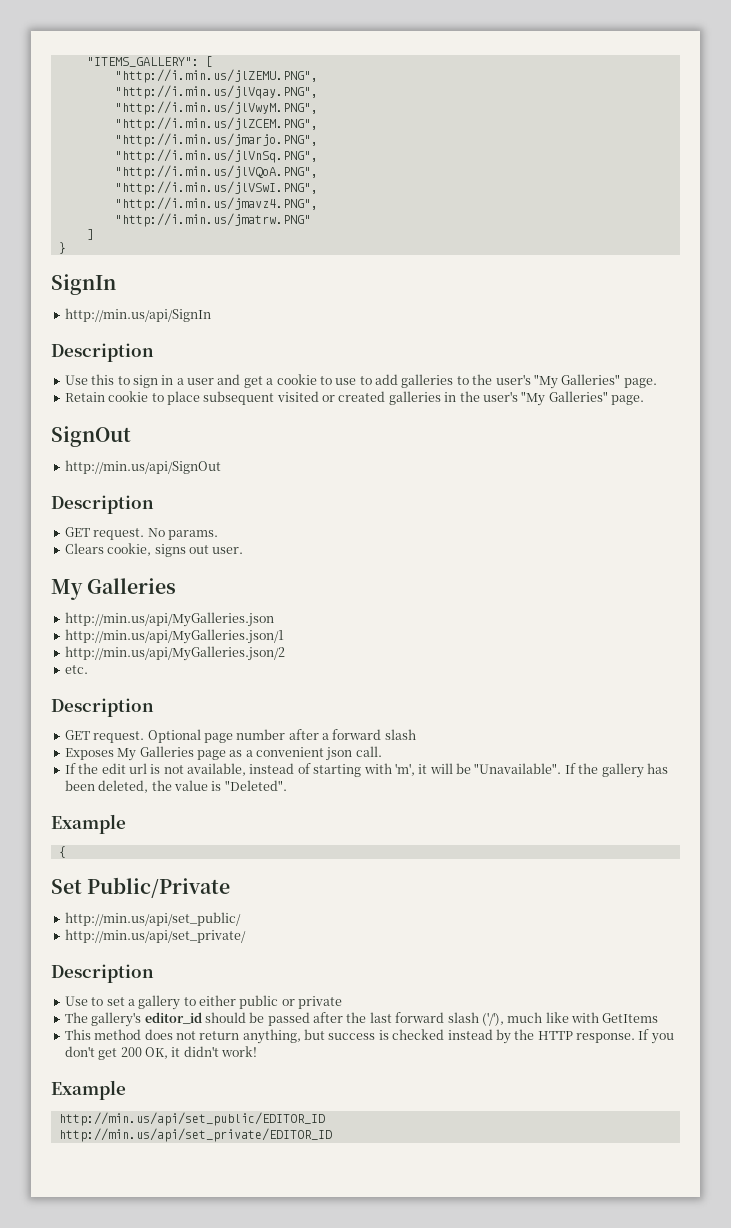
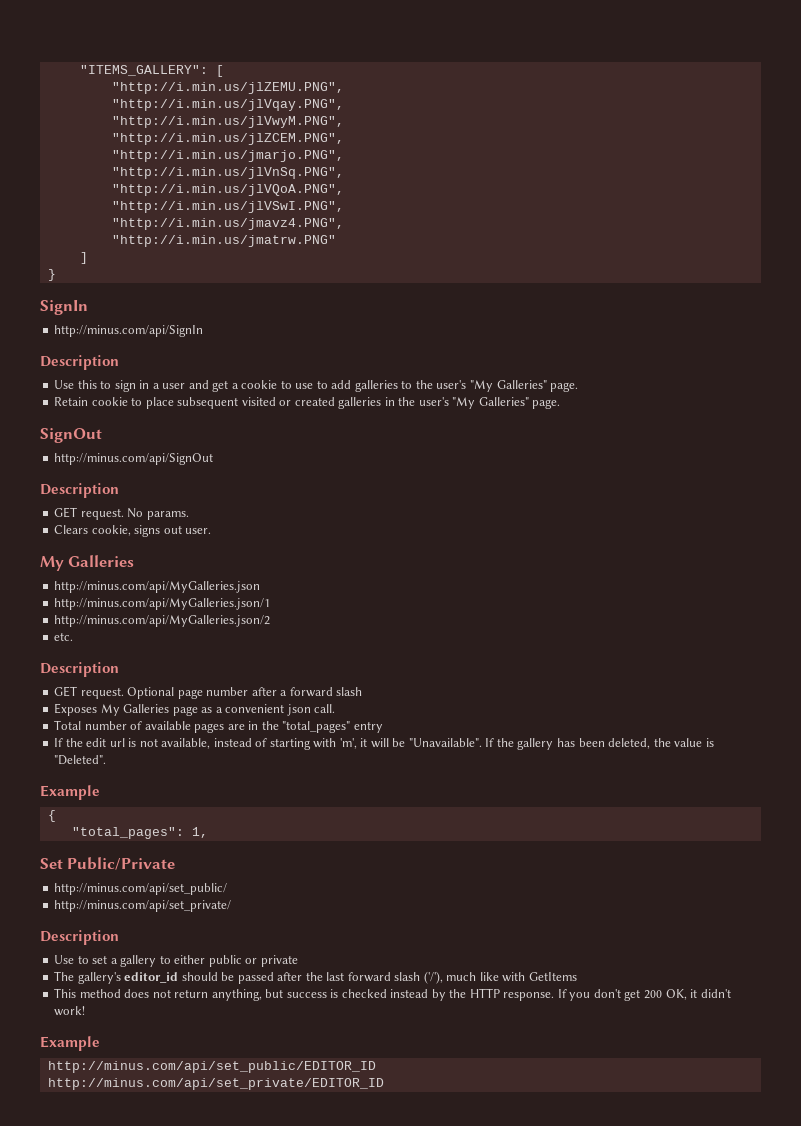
[64,308,211,322] http://min.us/api/SignIn -> [54,325,204,337] http://minus.com/api/SignIn
[64,460,221,474] http://min.us/api/SignOut -> [54,453,214,465] http://minus.com/api/SignOut
[64,612,274,627] [64,629,284,644] [64,646,285,661] http://min.us/api/MyGalleries.json // http://min.us/api/MyGalleries.json/1 // http://min.us/api/MyGalleries.json/2 -> [54,581,261,593] [54,598,271,610] [54,615,271,627] http://minus.com/api/MyGalleries.json // http://minus.com/api/MyGalleries.json/1 // http://minus.com/api/MyGalleries.json/2
(382, 751) none -> [54,720,383,733] // Total number of available pages are in the "total_pages" entry
(66, 852) none -> [71,827,208,839] // "total_pages": 1,
[64,912,241,926] [64,929,246,943] http://min.us/api/set_public/ // http://min.us/api/set_private/ -> [54,883,228,895] [54,900,232,912] http://minus.com/api/set_public/ // http://minus.com/api/set_private/
[58,1112,325,1126] [58,1128,332,1142] http://min.us/api/set_public/EDITOR_ID // http://min.us/api/set_private/EDITOR_ID -> [47,1061,376,1073] [47,1078,384,1090] http://minus.com/api/set_public/EDITOR_ID // http://minus.com/api/set_private/EDITOR_ID

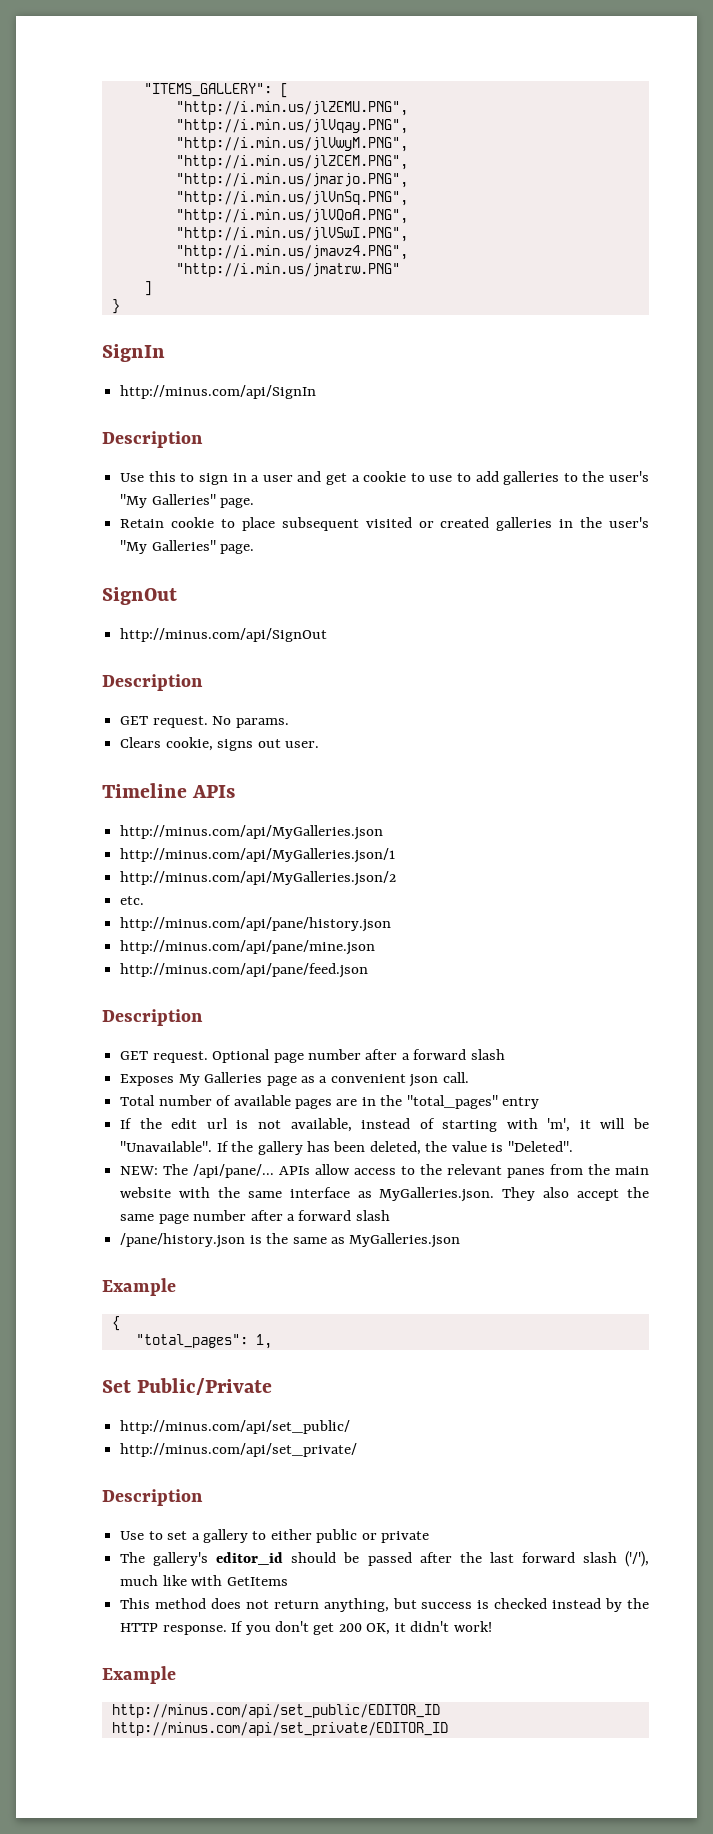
[40,555,135,571] My Galleries -> [102,783,236,798] Timeline APIs
(74, 636) none -> [120,917,392,932] [120,940,376,955] [120,963,369,978] // http://minus.com/api/pane/history.json // http://minus.com/api/pane/mine.json // http://minus.com/api/pane/feed.json
(107, 760) none -> [120,1164,650,1178] [120,1187,649,1202] [120,1210,390,1224] [120,1233,461,1248] // NEW: The /api/pane/... APIs allow access to the relevant panes from the main website with the same interface as MyGalleries.json. They also accept the same page number after a forward slash // /pane/history.json is the same as MyGalleries.json

